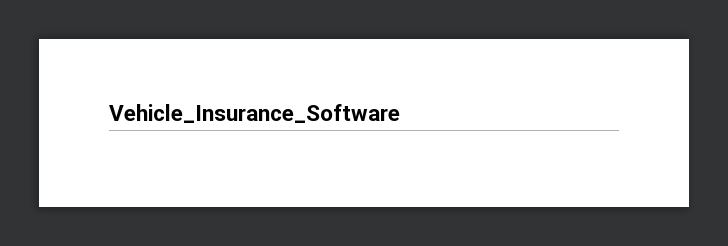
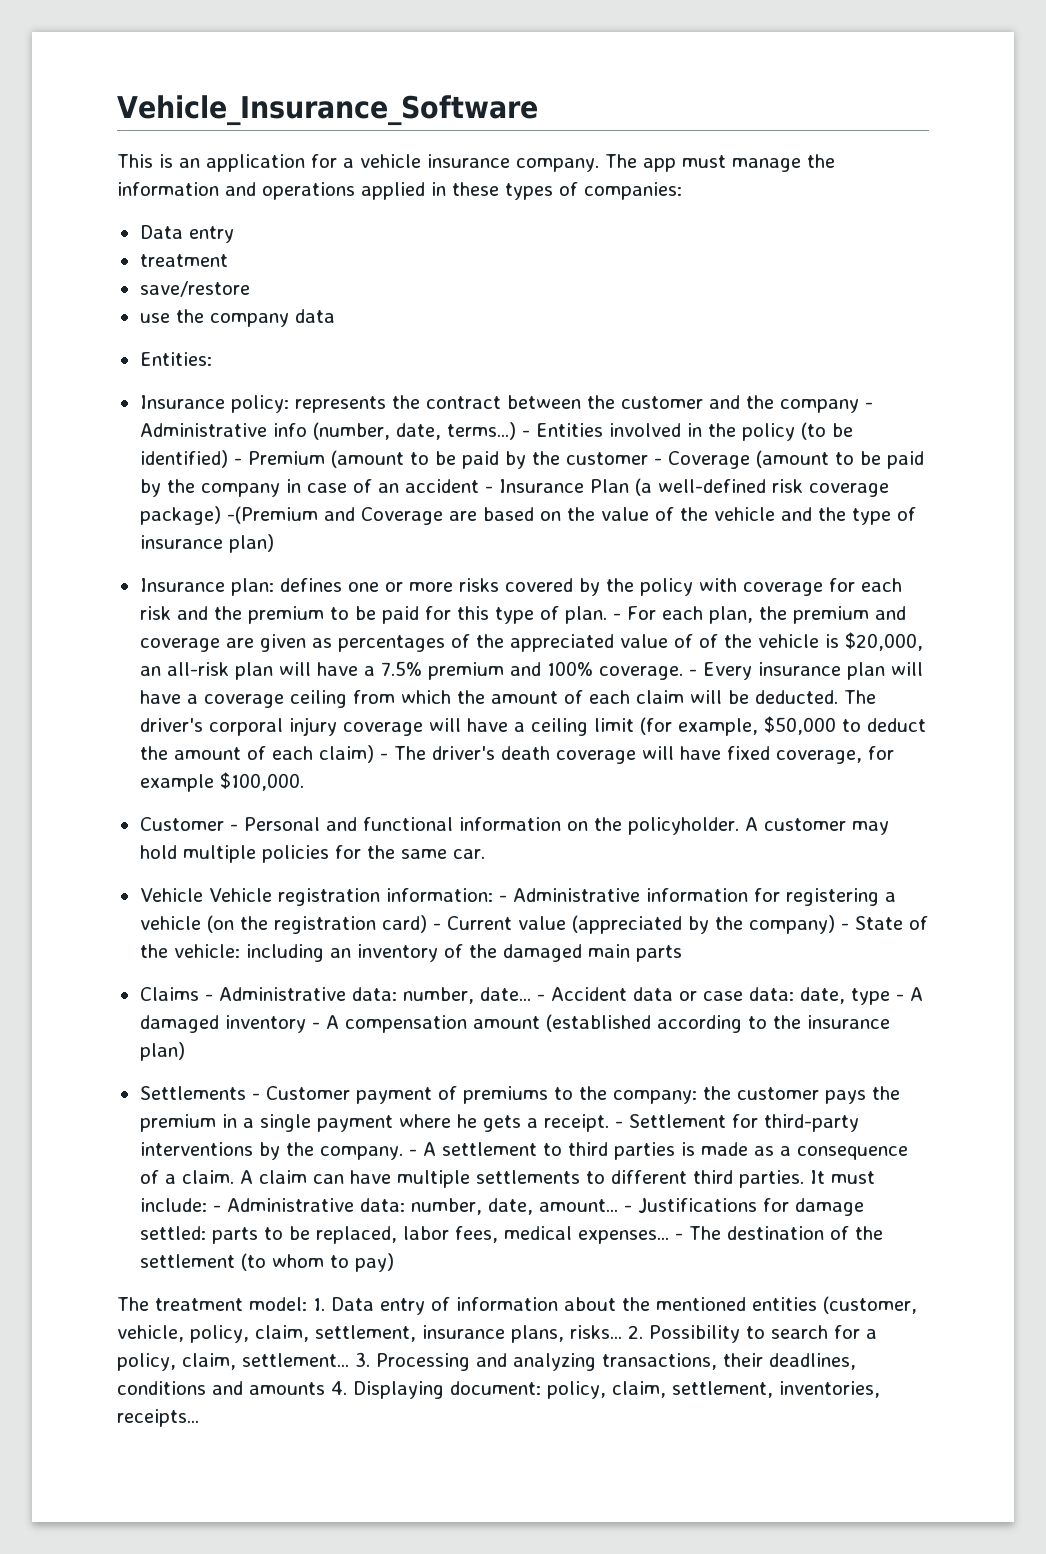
(400, 113) none -> [117,154,835,172] [117,182,682,200] [139,225,234,243] [139,254,228,267] [139,281,250,297] [139,309,335,327] [139,352,212,366] [139,395,873,413] [139,422,853,441] [139,450,924,469] [139,478,889,497] [139,506,916,525] [139,534,274,553] [139,578,902,596] [139,606,906,624] [139,632,923,652] [139,661,923,680] [139,690,876,708] [139,716,926,736] [139,745,894,764] [139,772,304,792] [139,817,889,835] [139,845,485,863] [139,888,896,906] [139,915,928,934] [139,944,682,962] [139,987,923,1005] [139,1014,890,1033] [139,1042,185,1061] [139,1086,900,1104] [139,1114,859,1132] [139,1142,908,1160] [139,1170,875,1188] [139,1198,864,1216] [139,1226,883,1244] [139,1253,394,1272] [117,1296,917,1315] [117,1325,877,1343] [117,1352,856,1371] [117,1381,880,1399] [117,1409,199,1427] // This is an application for a vehicle insurance company. The app must manage the information and operations applied in these types of companies: // Data entry // treatment // save/restore // use the company data // Entities: // Insurance policy: represents the contract between the customer and the company - Administrative info (number, date, terms...) - Entities involved in the policy (to be identified) - Premium (amount to be paid by the customer - Coverage (amount to be paid by the company in case of an accident - Insurance Plan (a well-defined risk coverage package) -(Premium and Coverage are based on the value of the vehicle and the type of insurance plan) // Insurance plan: defines one or more risks covered by the policy with coverage for each risk and the premium to be paid for this type of plan. - For each plan, the premium and coverage are given as percentages of the appreciated value of of the vehicle is $20,000, an all-risk plan will have a 7.5% premium and 100% coverage. - Every insurance plan will have a coverage ceiling from which the amount of each claim will be deducted. The driver's corporal injury coverage will have a ceiling limit (for example, $50,000 to deduct the amount of each claim) - The driver's death coverage will have fixed coverage, for example $100,000. // Customer - Personal and functional information on the policyholder. A customer may hold multiple policies for the same car. // Vehicle Vehicle registration information: - Administrative information for registering a vehicle (on the registration card) - Current value (appreciated by the company) - State of the vehicle: including an inventory of the damaged main parts // Claims - Administrative data: number, date... - Accident data or case data: date, type - A damaged inventory - A compensation amount (established according to the insurance plan) // Settlements - Customer payment of premiums to the company: the customer pays the premium in a single payment where he gets a receipt. - Settlement for third-party interventions by the company. - A settlement to third parties is made as a consequence of a claim. A claim can have multiple settlements to different third parties. It must include: - Administrative data: number, date, amount... - Justifications for damage settled: parts to be replaced, labor fees, medical expenses... - The destination of the settlement (to whom to pay) // The treatment model: 1. Data entry of information about the mentioned entities (customer, vehicle, policy, claim, settlement, insurance plans, risks... 2. Possibility to search for a policy, claim, settlement... 3. Processing and analyzing transactions, their deadlines, conditions and amounts 4. Displaying document: policy, claim, settlement, inventories, receipts...

